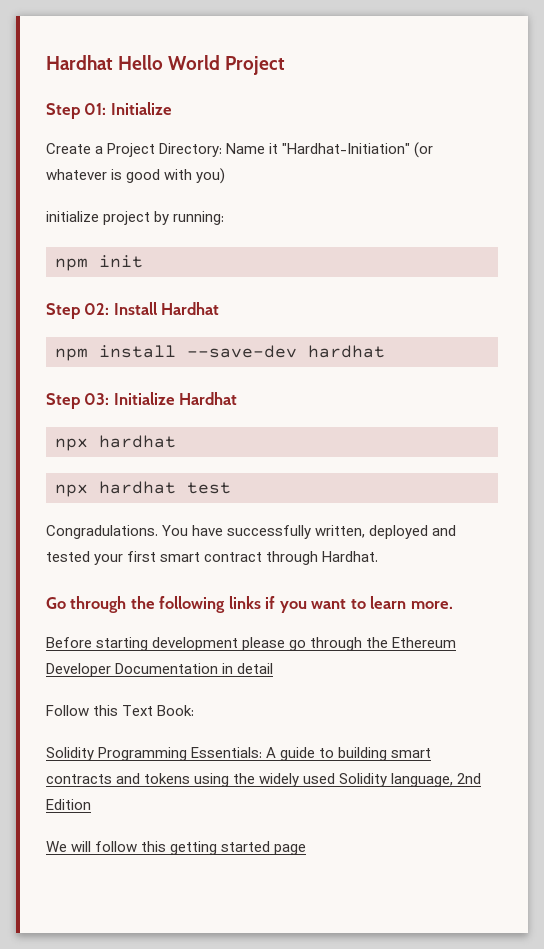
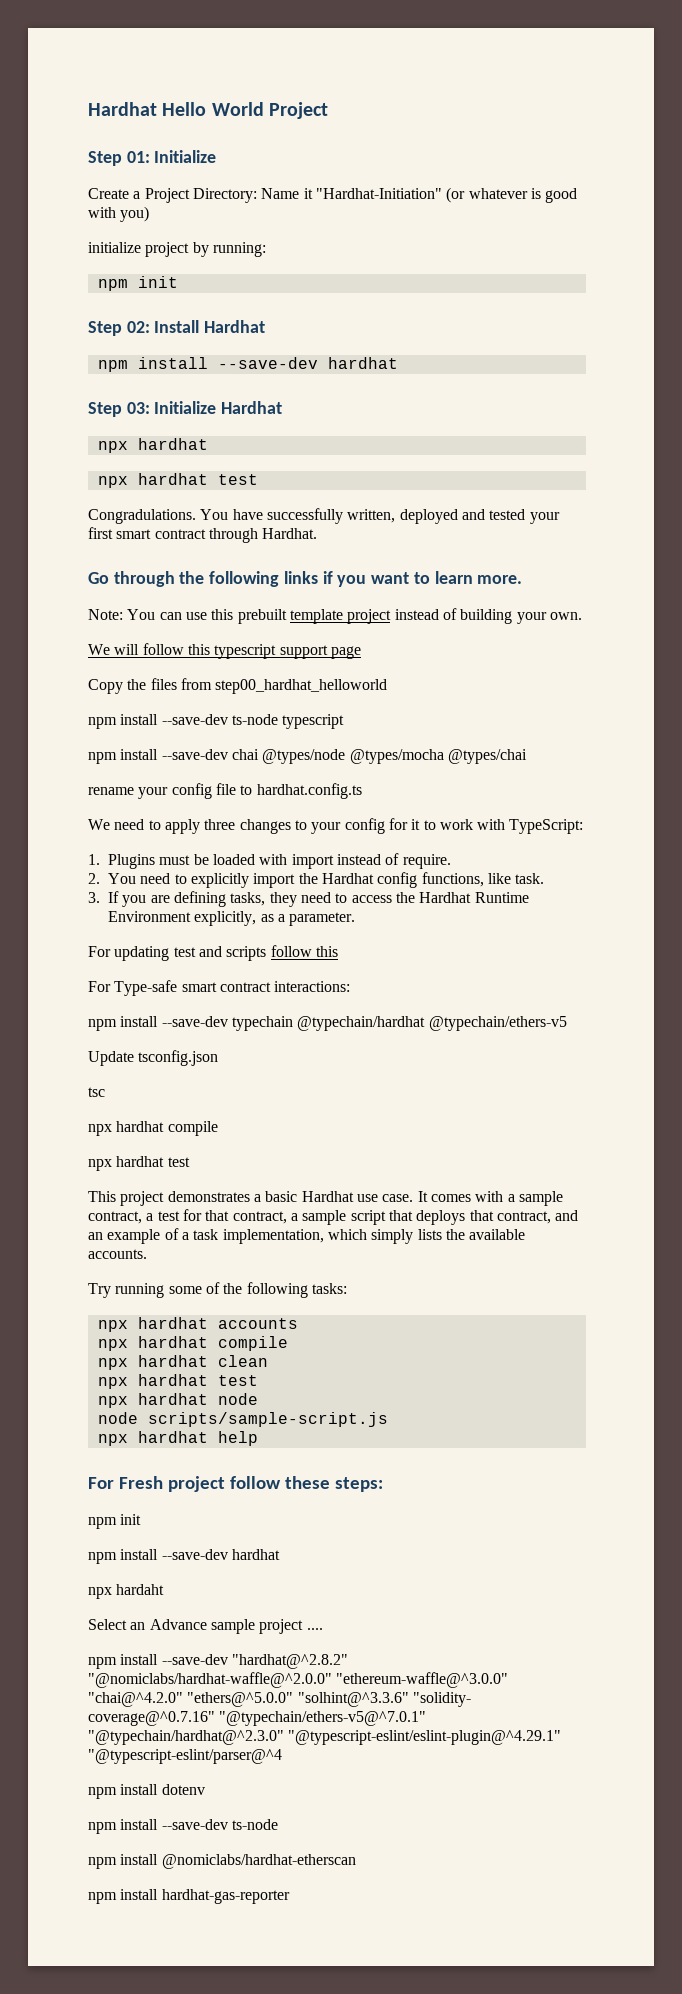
[46,637,457,651] [46,663,274,677] [46,705,195,716] [46,747,432,761] [46,773,482,787] [46,799,91,810] Before starting development please go through the Ethereum Developer Documentation in detail // Follow this Text Book: // Solidity Programming Essentials: A guide to building smart contracts and tokens using the widely used Solidity language, 2nd Edition -> [88,608,582,624] Note: You can use this prebuilt template project instead of building your own.
[170,841,271,855] getting started -> [214,644,328,659] typescript support
(307, 849) none -> [88,678,388,694] [88,714,345,729] [88,749,527,764] [88,783,362,799] [88,818,584,834] [88,853,451,869] [88,872,545,888] [88,891,529,907] [108,911,356,926] [88,945,338,961] [88,980,351,996] [88,1016,567,1031] [88,1050,219,1066] [88,1087,105,1097] [88,1121,218,1136] [88,1156,190,1171] [88,1191,563,1206] [88,1209,579,1225] [88,1228,526,1244] [88,1249,147,1259] [88,1282,347,1298] [97,1317,298,1332] [97,1336,288,1351] [97,1355,268,1370] [97,1374,258,1389] [97,1393,258,1408] [97,1412,388,1427] [97,1431,258,1446] [88,1476,383,1492] [88,1514,142,1529] [88,1549,280,1564] [88,1584,165,1599] [88,1619,323,1634] [88,1654,348,1669] [88,1672,509,1688] [88,1692,471,1707] [88,1711,427,1726] [88,1730,562,1745] [88,1749,282,1764] [88,1784,205,1799] [88,1819,278,1834] [88,1854,356,1869] [88,1889,290,1904] // Copy the files from step00_hardhat_helloworld // npm install --save-dev ts-node typescript // npm install --save-dev chai @types/node @types/mocha @types/chai // rename your config file to hardhat.config.ts // We need to apply three changes to your config for it to work with TypeScript: // 1. Plugins must be loaded with import instead of require. // 2. You need to explicitly import the Hardhat config functions, like task. // 3. If you are defining tasks, they need to access the Hardhat Runtime Environment explicitly, as a parameter. // For updating test and scripts follow this // For Type-safe smart contract interactions: // npm install --save-dev typechain @typechain/hardhat @typechain/ethers-v5 // Update tsconfig.json // tsc // npx hardhat compile // npx hardhat test // This project demonstrates a basic Hardhat use case. It comes with a sample contract, a test for that contract, a sample script that deploys that contract, and an example of a task implementation, which simply lists the available accounts. // Try running some of the following tasks: // npx hardhat accounts // npx hardhat compile // npx hardhat clean // npx hardhat test // npx hardhat node // node scripts/sample-script.js // npx hardhat help // For Fresh project follow these steps: // npm init // npm install --save-dev hardhat // npx hardaht // Select an Advance sample project .... // npm install --save-dev "hardhat@^2.8.2" "@nomiclabs/hardhat-waffle@^2.0.0" "ethereum-waffle@^3.0.0" "chai@^4.2.0" "ethers@^5.0.0" "solhint@^3.3.6" "solidity- coverage@^0.7.16" "@typechain/ethers-v5@^7.0.1" "@typechain/hardhat@^2.3.0" "@typescript-eslint/eslint-plugin@^4.29.1" "@typescript-eslint/parser@^4 // npm install dotenv // npm install --save-dev ts-node // npm install @nomiclabs/hardhat-etherscan // npm install hardhat-gas-reporter

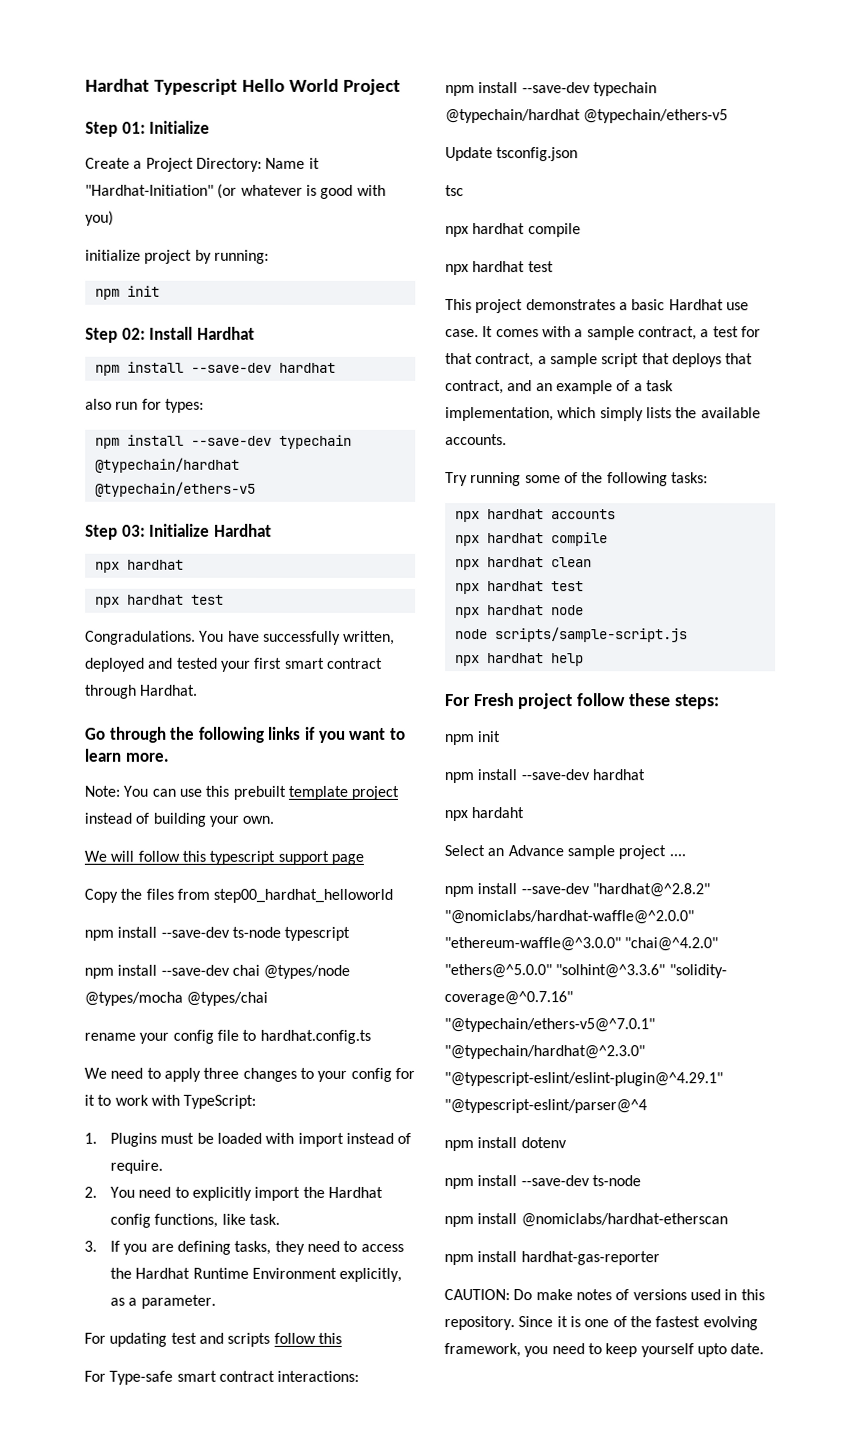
[88,102,157,116] Hardhat -> [85,78,238,95] Hardhat Typescript
(398, 363) none -> [85,398,204,413] [94,434,352,449] [94,457,240,473] [94,481,256,497] // also run for types: // npm install --save-dev typechain @typechain/hardhat @typechain/ethers-v5
(290, 1896) none -> [444,1289,765,1301] [444,1316,758,1331] [444,1343,765,1358] // CAUTION: Do make notes of versions used in this repository. Since it is one of the fastest evolving framework, you need to keep yourself upto date.

